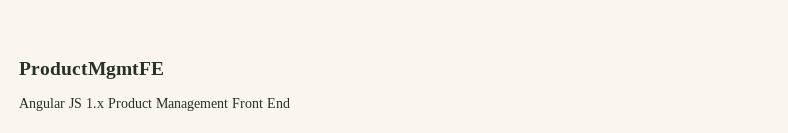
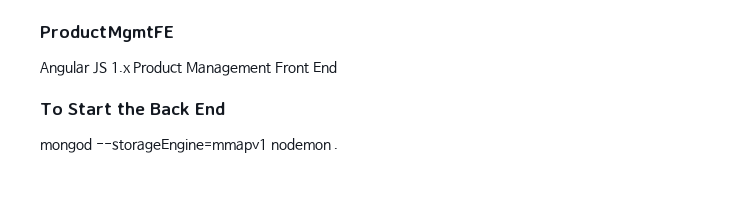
(290, 103) none -> [40,102,225,115] [40,138,339,153] // To Start the Back End // mongod --storageEngine=mmapv1 nodemon .

